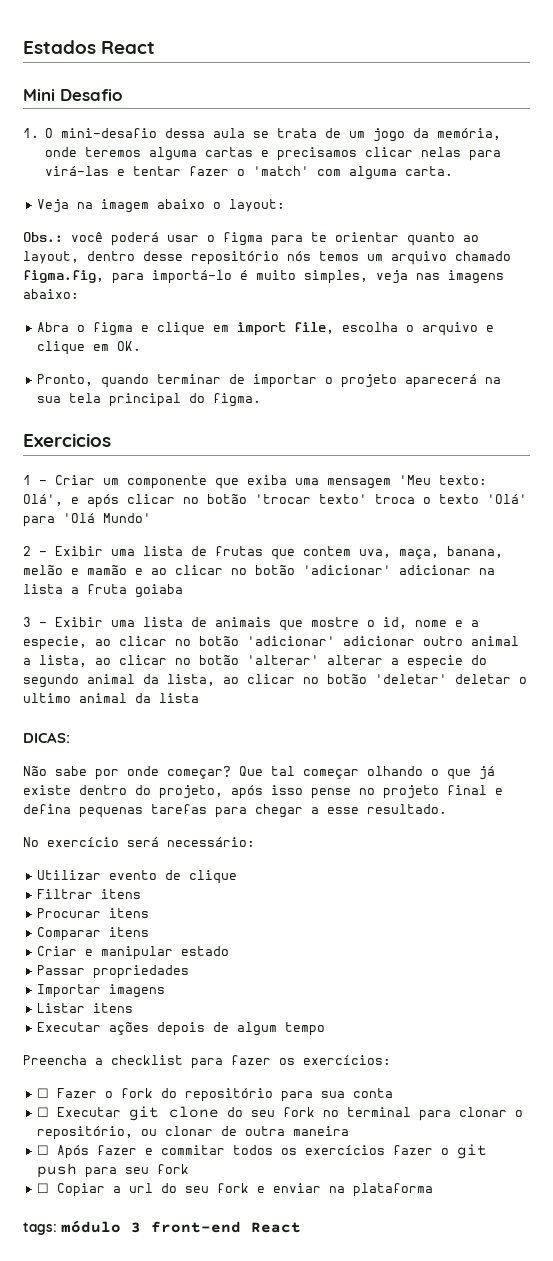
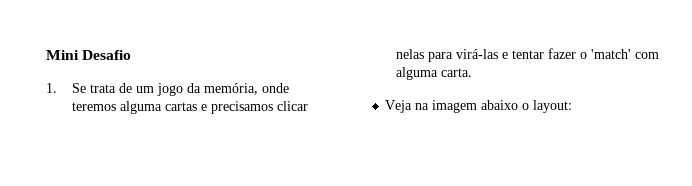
[23,40,156,54] Estados React // -> (46, 55) none
[45,128,270,138] O mini-desafio dessa aula se -> [72,83,87,93] Se
[23,232,479,246] [23,251,511,265] [23,270,504,284] [23,289,79,299] [36,322,494,336] [36,341,141,355] [36,374,501,388] [36,393,261,407] [23,433,111,447] [23,475,487,489] [23,494,527,508] [23,513,151,527] [23,546,503,560] [23,565,495,575] [23,584,183,598] [23,617,479,631] [23,636,519,650] [23,655,487,669] [23,674,527,688] [23,693,199,703] [23,732,70,743] [23,766,495,780] [23,785,503,799] [23,804,447,818] [23,837,255,847] [36,870,237,884] [36,889,141,899] [36,908,149,918] [36,927,149,941] [36,946,229,960] [36,965,189,979] [36,984,165,998] [36,1003,133,1013] [36,1022,325,1036] [23,1055,391,1069] [36,1088,393,1102] [36,1106,523,1121] [36,1126,349,1140] [36,1144,487,1159] [36,1163,189,1178] [36,1183,433,1197] [23,1220,301,1235] // Obs.: você poderá usar o figma para te orientar quanto ao layout, dentro desse repositório nós temos um arquivo chamado figma.fig, para importá-lo é muito simples, veja nas imagens abaixo: // Abra o figma e clique em import file, escolha o arquivo e clique em OK. // Pronto, quando terminar de importar o projeto aparecerá na sua tela principal do figma. // Exercicios // 1 - Criar um componente que exiba uma mensagem 'Meu texto: Olá', e após clicar no botão 'trocar texto' troca o texto 'Olá' para 'Olá Mundo' // 2 - Exibir uma lista de frutas que contem uva, maça, banana, melão e mamão e ao clicar no botão 'adicionar' adicionar na lista a fruta goiaba // 3 - Exibir uma lista de animais que mostre o id, nome e a especie, ao clicar no botão 'adicionar' adicionar outro animal a lista, ao clicar no botão 'alterar' alterar a especie do segundo animal da lista, ao clicar no botão 'deletar' deletar o ultimo animal da lista // DICAS: // Não sabe por onde começar? Que tal começar olhando o que já existe dentro do projeto, após isso pense no projeto final e defina pequenas tarefas para chegar a esse resultado. // No exercício será necessário: // Utilizar evento de clique // Filtrar itens // Procurar itens // Comparar itens // Criar e manipular estado // Passar propriedades // Importar imagens // Listar itens // Executar ações depois de algum tempo // Preencha a checklist para fazer os exercícios: // ☐ Fazer o fork do repositório para sua conta // ☐ Executar git clone do seu fork no terminal para clonar o repositório, ou clonar de outra maneira // ☐ Após fazer e commitar todos os exercícios fazer o git push para seu fork // ☐ Copiar a url do seu fork e enviar na plataforma // tags: módulo 3 front-end React -> (573, 106) none

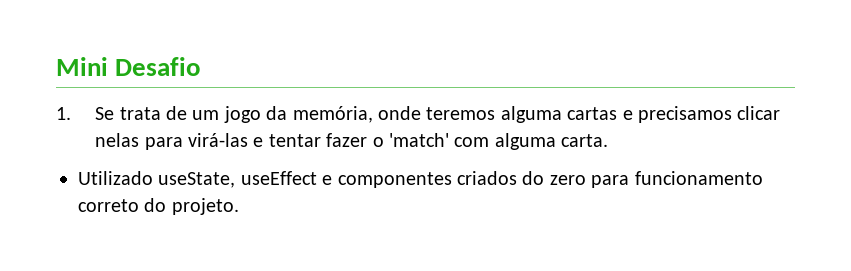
[385,100,573,113] Veja na imagem abaixo o layout: -> [78,171,763,188] [78,198,239,215] Utilizado useState, useEffect e componentes criados do zero para funcionamento correto do projeto.

